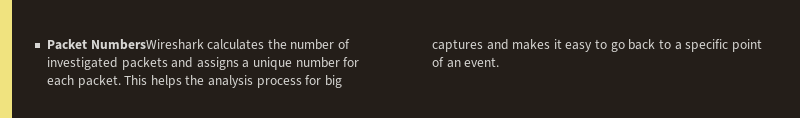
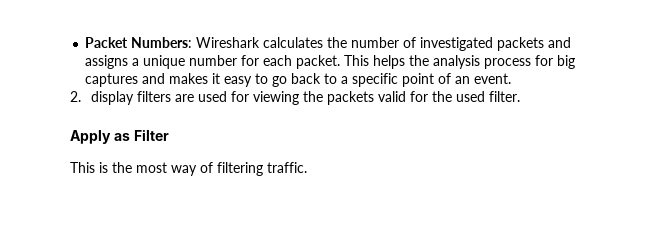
[90,39,204,50] NumbersWireshark -> [131,37,261,48] Numbers: Wireshark
(500, 62) none -> [70,91,521,105] [70,129,169,144] [70,162,307,176] // 2. display filters are used for viewing the packets valid for the used filter. // Apply as Filter // This is the most way of filtering traffic.

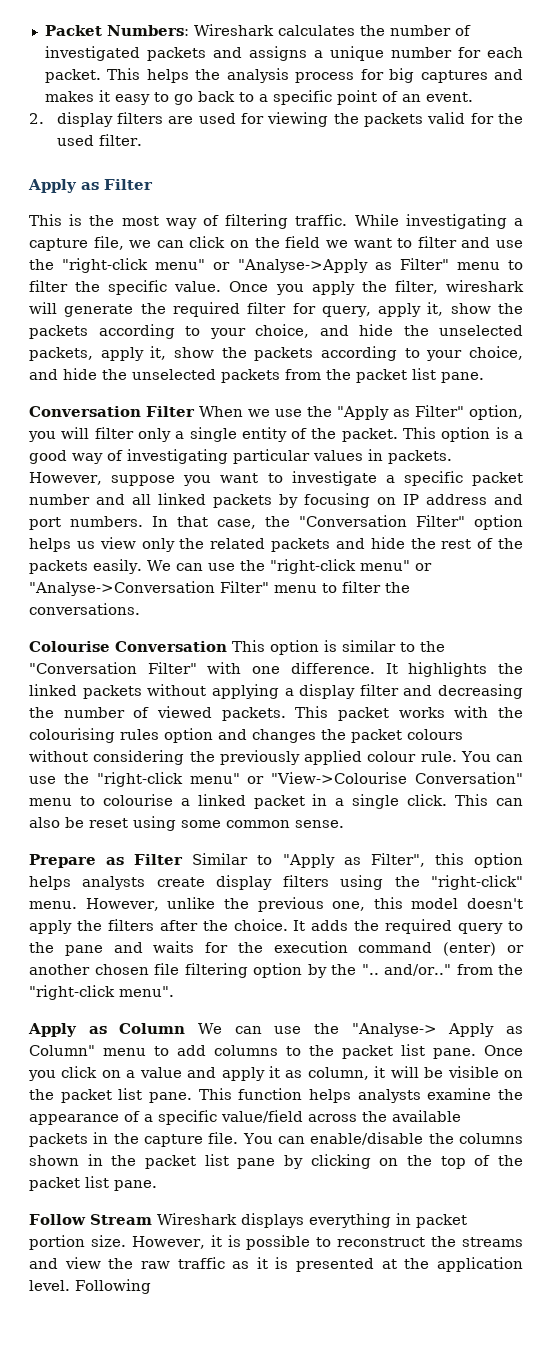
(307, 167) none -> [354,214,523,229] [29,236,524,251] [29,258,523,273] [29,280,524,295] [29,302,523,317] [29,324,523,339] [29,346,523,361] [29,368,484,383] [29,405,523,420] [28,427,524,442] [29,449,452,464] [29,471,523,486] [29,493,523,508] [29,515,523,530] [29,537,523,552] [29,559,432,574] [29,581,410,596] [29,603,140,615] [29,640,445,655] [29,662,523,677] [29,684,523,699] [29,706,523,721] [29,728,463,743] [29,750,523,765] [29,772,523,787] [29,794,524,809] [29,816,344,831] [29,853,523,868] [29,875,523,890] [29,897,523,912] [29,919,524,934] [29,941,524,956] [29,963,523,978] [29,985,174,1000] [28,1023,523,1037] [29,1044,523,1059] [28,1066,523,1081] [29,1088,523,1103] [29,1110,461,1125] [29,1132,523,1147] [29,1154,524,1169] [29,1176,157,1191] [29,1213,467,1228] [29,1235,523,1250] [29,1257,523,1272] [29,1279,151,1294] While investigating a capture file, we can click on the field we want to filter and use the "right-click menu" or "Analyse->Apply as Filter" menu to filter the specific value. Once you apply the filter, wireshark will generate the required filter for query, apply it, show the packets according to your choice, and hide the unselected packets, apply it, show the packets according to your choice, and hide the unselected packets from the packet list pane. // Conversation Filter When we use the "Apply as Filter" option, you will filter only a single entity of the packet. This option is a good way of investigating particular values in packets. However, suppose you want to investigate a specific packet number and all linked packets by focusing on IP address and port numbers. In that case, the "Conversation Filter" option helps us view only the related packets and hide the rest of the packets easily. We can use the "right-click menu" or "Analyse->Conversation Filter" menu to filter the conversations. // Colourise Conversation This option is similar to the "Conversation Filter" with one difference. It highlights the linked packets without applying a display filter and decreasing the number of viewed packets. This packet works with the colourising rules option and changes the packet colours without considering the previously applied colour rule. You can use the "right-click menu" or "View->Colourise Conversation" menu to colourise a linked packet in a single click. This can also be reset using some common sense. // Prepare as Filter Similar to "Apply as Filter", this option helps analysts create display filters using the "right-click" menu. However, unlike the previous one, this model doesn't apply the filters after the choice. It adds the required query to the pane and waits for the execution command (enter) or another chosen file filtering option by the ".. and/or.." from the "right-click menu". // Apply as Column We can use the "Analyse-> Apply as Column" menu to add columns to the packet list pane. Once you click on a value and apply it as column, it will be visible on the packet list pane. This function helps analysts examine the appearance of a specific value/field across the available packets in the capture file. You can enable/disable the columns shown in the packet list pane by clicking on the top of the packet list pane. // Follow Stream Wireshark displays everything in packet portion size. However, it is possible to reconstruct the streams and view the raw traffic as it is presented at the application level. Following

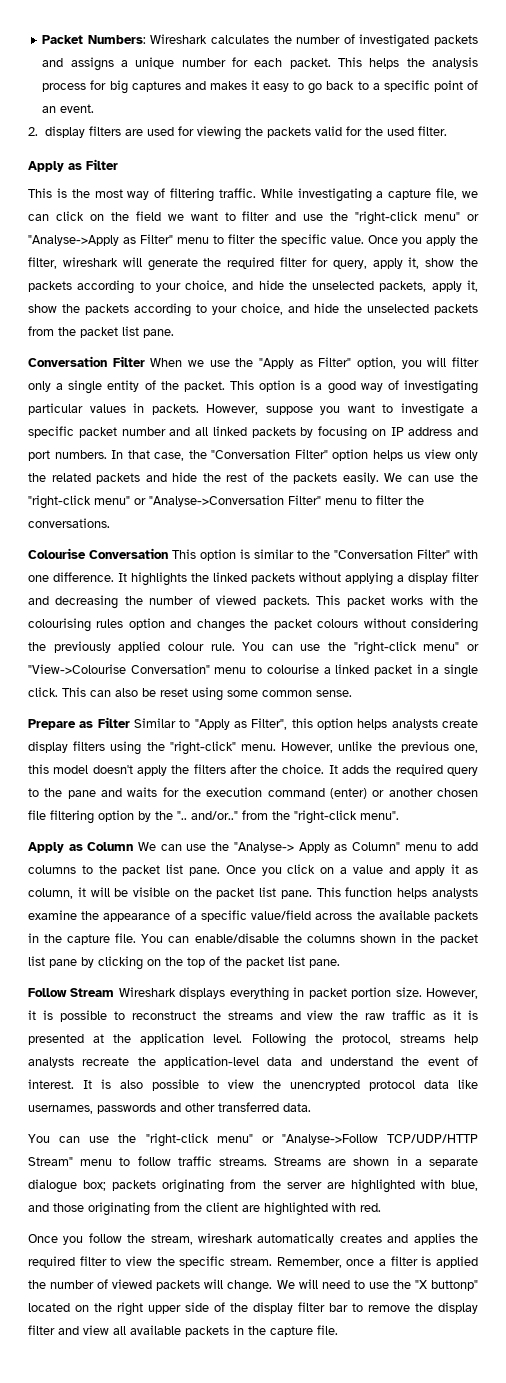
(151, 1286) none -> [314,1034,478,1045] [28,1056,478,1068] [28,1079,478,1091] [28,1102,311,1114] [28,1133,478,1147] [28,1156,479,1168] [28,1179,479,1193] [28,1202,381,1216] [28,1233,478,1245] [28,1256,479,1268] [28,1279,478,1293] [28,1302,478,1316] [28,1325,338,1337] the protocol, streams help analysts recreate the application-level data and understand the event of interest. It is also possible to view the unencrypted protocol data like usernames, passwords and other transferred data. // You can use the "right-click menu" or "Analyse->Follow TCP/UDP/HTTP Stream" menu to follow traffic streams. Streams are shown in a separate dialogue box; packets originating from the server are highlighted with blue, and those originating from the client are highlighted with red. // Once you follow the stream, wireshark automatically creates and applies the required filter to view the specific stream. Remember, once a filter is applied the number of viewed packets will change. We will need to use the "X buttonp" located on the right upper side of the display filter bar to remove the display filter and view all available packets in the capture file.

